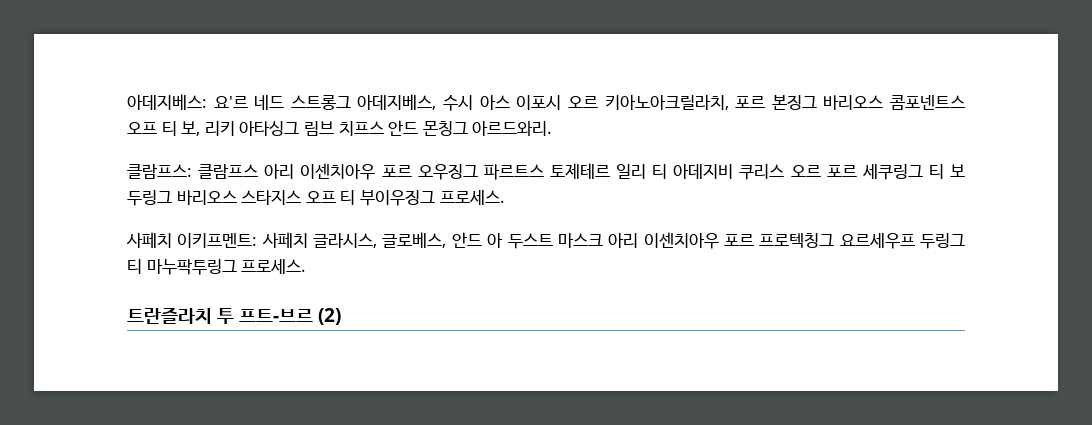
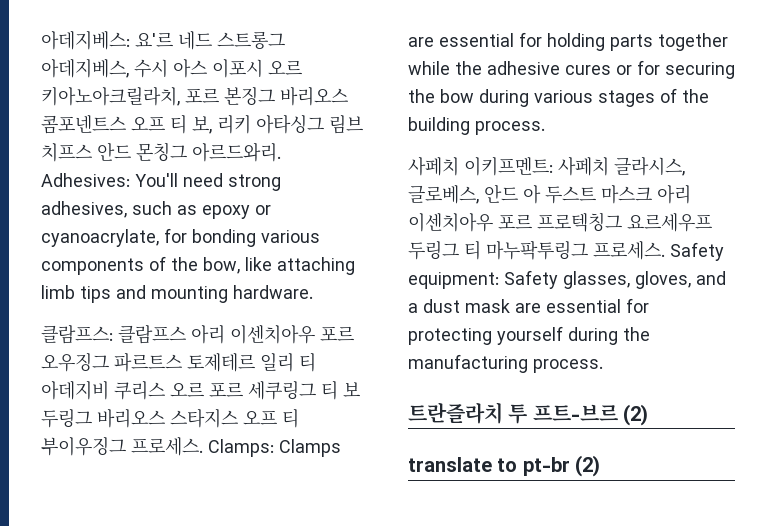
(553, 128) none -> [41,173,281,191] [41,201,271,219] [41,228,320,247] [41,256,355,275] [41,285,313,303] Adhesives: You'll need strong adhesives, such as epoxy or cyanoacrylate, for bonding various components of the bow, like attaching limb tips and mounting hardware.
(505, 197) none -> [208,439,341,457] [408,32,728,51] [408,60,735,79] [408,88,709,107] [408,117,545,135] Clamps: Clamps are essential for holding parts together while the adhesive cures or for securing the bow during various stages of the building process.
(307, 266) none -> [670,242,724,261] [408,270,726,289] [408,298,649,313] [408,326,650,345] [408,354,603,373] Safety equipment: Safety glasses, gloves, and a dust mask are essential for protecting yourself during the manufacturing process.
(341, 316) none -> [408,455,601,477] // translate to pt-br (2)

